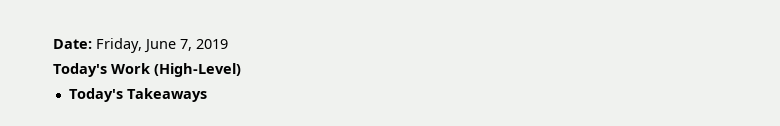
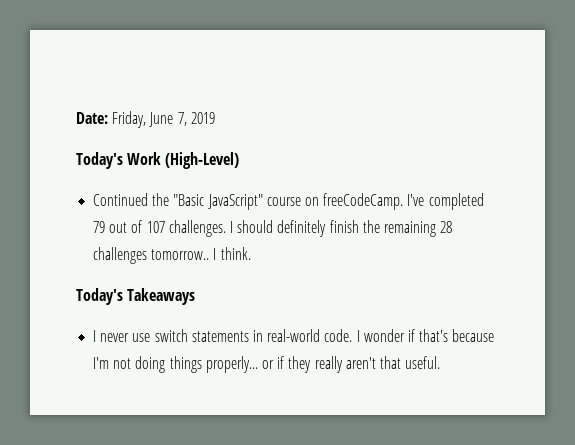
[68,88,207,102] Today's Takeaways -> [93,193,484,210] [93,220,453,237] [93,247,251,264] [76,288,196,305] [93,329,495,342] [93,356,441,373] Continued the "Basic JavaScript" course on freeCodeCamp. I've completed 79 out of 107 challenges. I should definitely finish the remaining 28 challenges tomorrow.. I think. // Today's Takeaways // I never use switch statements in real-world code. I wonder if that's because I'm not doing things properly... or if they really aren't that useful.

